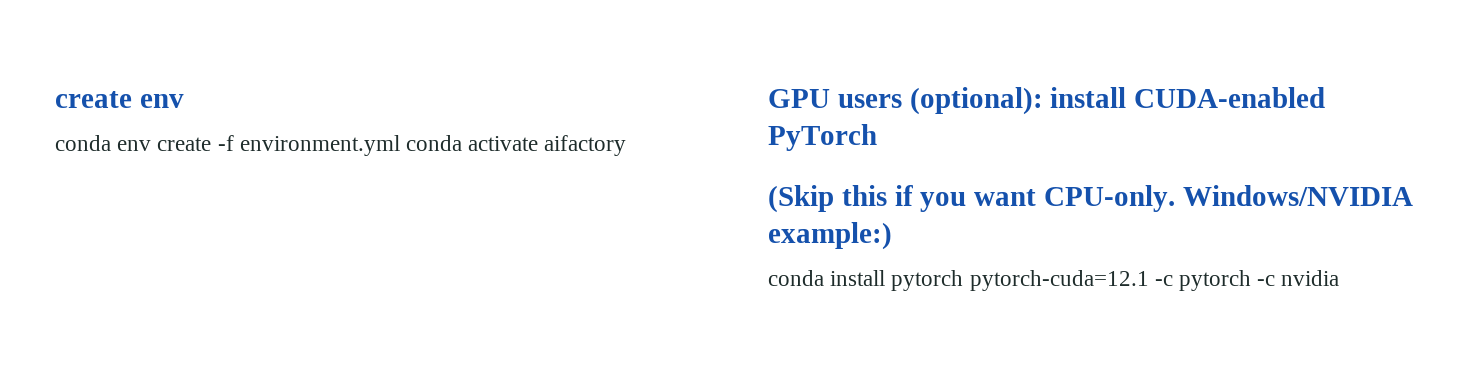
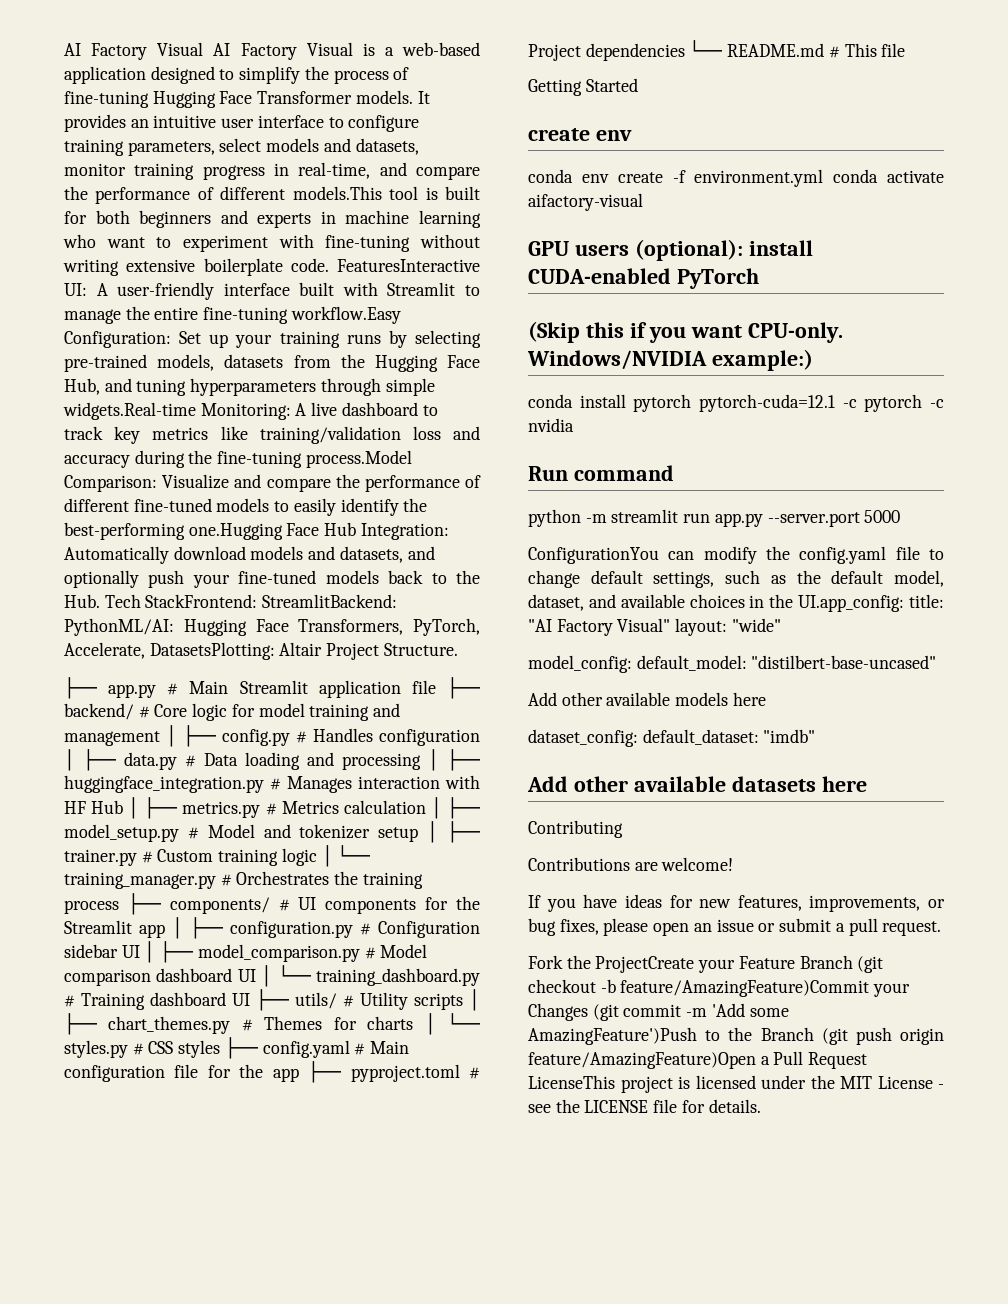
(55, 99) none -> [64,42,480,60] [64,66,410,84] [64,90,430,108] [64,114,420,132] [64,138,419,156] [64,162,480,180] [64,186,481,204] [64,210,481,228] [63,234,480,252] [63,258,480,276] [64,282,480,300] [64,306,401,324] [64,330,482,348] [64,354,481,372] [64,378,435,396] [63,402,438,420] [64,426,480,444] [64,450,412,468] [64,474,482,492] [64,498,428,516] [64,522,449,540] [64,546,435,564] [64,570,481,588] [64,594,398,608] [64,618,480,636] [64,642,458,660] [64,677,481,699] [64,703,401,721] [64,725,480,747] [64,749,481,771] [64,775,480,793] [64,797,481,819] [64,821,481,843] [64,845,372,867] [64,871,423,889] [64,893,480,915] [64,917,480,939] [64,941,428,963] [64,965,480,987] [64,989,480,1011] [64,1013,482,1035] [64,1037,410,1059] [64,1061,481,1083] [528,40,906,61] [528,78,638,96] AI Factory Visual AI Factory Visual is a web-based application designed to simplify the process of fine-tuning Hugging Face Transformer models. It provides an intuitive user interface to configure training parameters, select models and datasets, monitor training progress in real-time, and compare the performance of different models.This tool is built for both beginners and experts in machine learning who want to experiment with fine-tuning without writing extensive boilerplate code. FeaturesInteractive UI: A user-friendly interface built with Streamlit to manage the entire fine-tuning workflow.Easy Configuration: Set up your training runs by selecting pre-trained models, datasets from the Hugging Face Hub, and tuning hyperparameters through simple widgets.Real-time Monitoring: A live dashboard to track key metrics like training/validation loss and accuracy during the fine-tuning process.Model Comparison: Visualize and compare the performance of different fine-tuned models to easily identify the best-performing one.Hugging Face Hub Integration: Automatically download models and datasets, and optionally push your fine-tuned models back to the Hub. Tech StackFrontend: StreamlitBackend: PythonML/AI: Hugging Face Transformers, PyTorch, Accelerate, DatasetsPlotting: Altair Project Structure. // ├── app.py # Main Streamlit application file ├── backend/ # Core logic for model training and management │ ├── config.py # Handles configuration │ ├── data.py # Data loading and processing │ ├── huggingface_integration.py # Manages interaction with HF Hub │ ├── metrics.py # Metrics calculation │ ├── model_setup.py # Model and tokenizer setup │ ├── trainer.py # Custom training logic │ └── training_manager.py # Orchestrates the training process ├── components/ # UI components for the Streamlit app │ ├── configuration.py # Configuration sidebar UI │ ├── model_comparison.py # Model comparison dashboard UI │ └── training_dashboard.py # Training dashboard UI ├── utils/ # Utility scripts │ ├── chart_themes.py # Themes for charts │ └── styles.py # CSS styles ├── config.yaml # Main configuration file for the app ├── pyproject.toml # Project dependencies └── README.md # This file // Getting Started //
[544,135,627,156] aifactory -> [528,193,643,211] aifactory-visual
(1340, 278) none -> [528,465,674,481] [528,509,901,527] [528,546,944,564] [528,570,944,588] [528,594,944,612] [528,618,781,636] [528,655,937,673] [528,692,766,706] [528,729,816,747] [527,776,867,792] [528,820,623,838] [528,857,734,871] [528,894,945,912] [528,918,942,936] [528,955,884,973] [528,979,911,997] [528,1003,789,1021] [528,1027,944,1045] [528,1051,868,1069] [528,1075,944,1093] [528,1099,761,1113] // Run command // python -m streamlit run app.py --server.port 5000 // ConfigurationYou can modify the config.yaml file to change default settings, such as the default model, dataset, and available choices in the UI.app_config: title: "AI Factory Visual" layout: "wide" // model_config: default_model: "distilbert-base-uncased" // Add other available models here // dataset_config: default_dataset: "imdb" // Add other available datasets here // Contributing // Contributions are welcome! // If you have ideas for new features, improvements, or bug fixes, please open an issue or submit a pull request. // Fork the ProjectCreate your Feature Branch (git checkout -b feature/AmazingFeature)Commit your Changes (git commit -m 'Add some AmazingFeature')Push to the Branch (git push origin feature/AmazingFeature)Open a Pull Request LicenseThis project is licensed under the MIT License - see the LICENSE file for details.

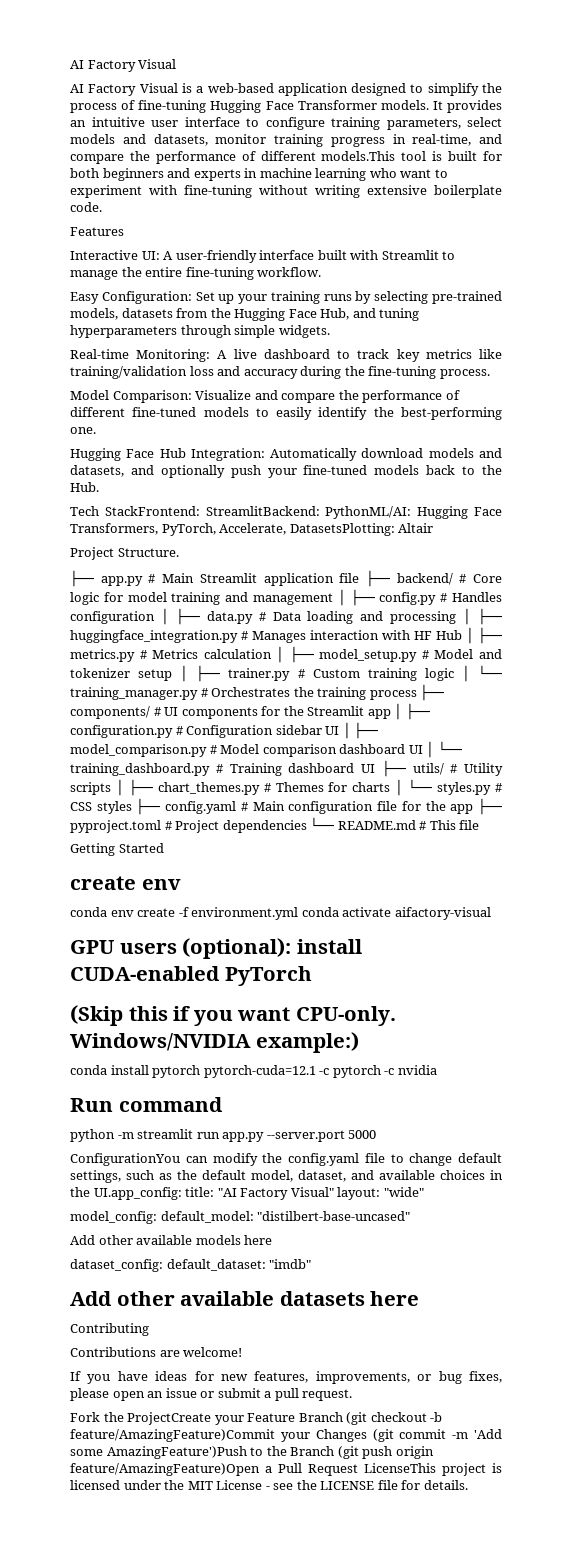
[64,42,204,60] AI Factory Visual -> [70,59,177,72] AI Factory Visual //
[337,259,480,272] FeaturesInteractive -> [70,227,124,236] [70,250,138,260] // Features // Interactive
[290,306,401,324] workflow.Easy -> [257,267,322,277] [70,292,99,304] workflow. // Easy
[63,402,196,420] widgets.Real-time -> [278,325,330,338] [70,349,129,359] widgets. // Real-time
[305,450,412,468] process.Model -> [439,369,490,379] [70,390,109,400] process. // Model
[188,523,283,540] one.Hugging -> [70,427,96,434] [70,448,121,461] one. // Hugging
(100, 601) none -> (99, 487) //
(323, 649) none -> (434, 528) //

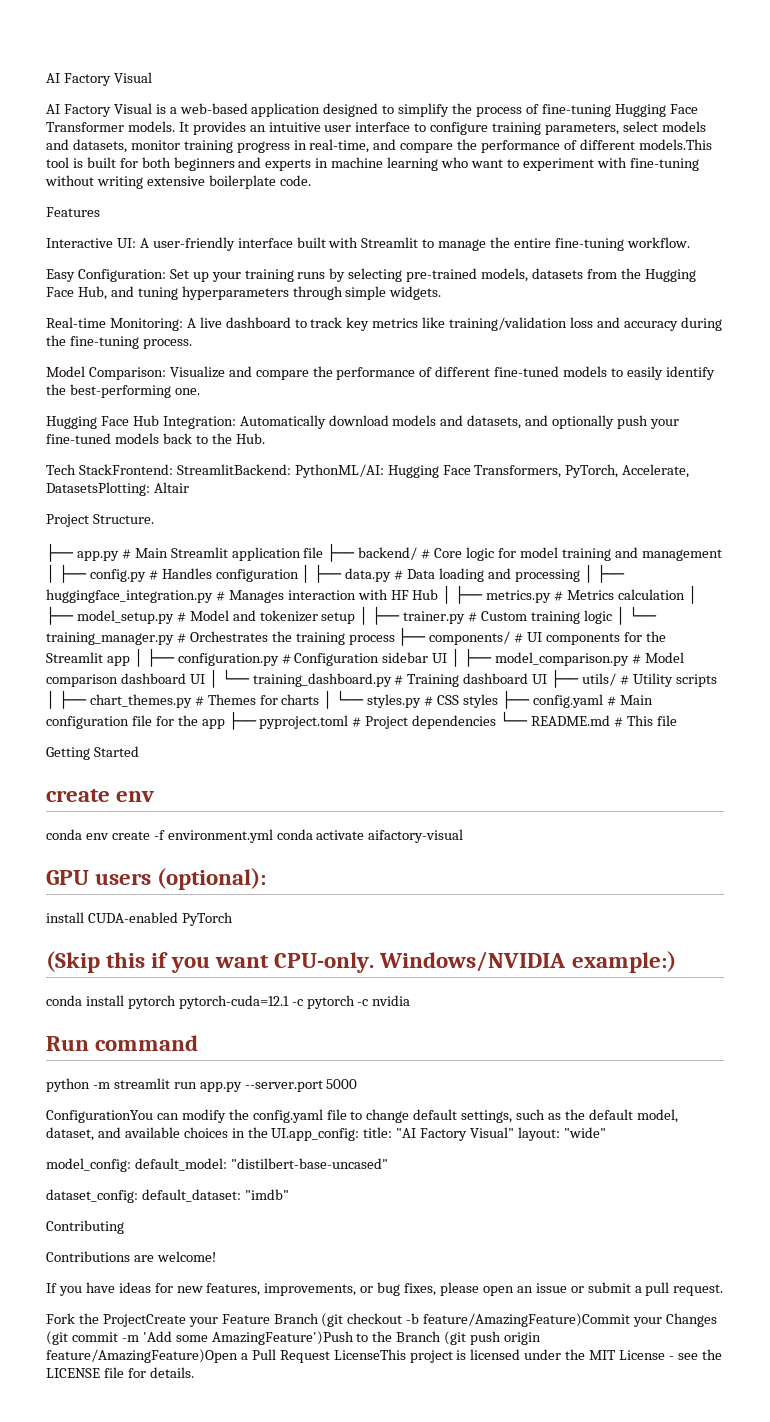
(292, 948) none -> (267, 879) //
[70,1235,273,1245] [70,1259,312,1272] [70,1291,420,1306] Add other available models here // dataset_config: default_dataset: "imdb" // Add other available datasets here -> [46,1189,289,1203] dataset_config: default_dataset: "imdb"

